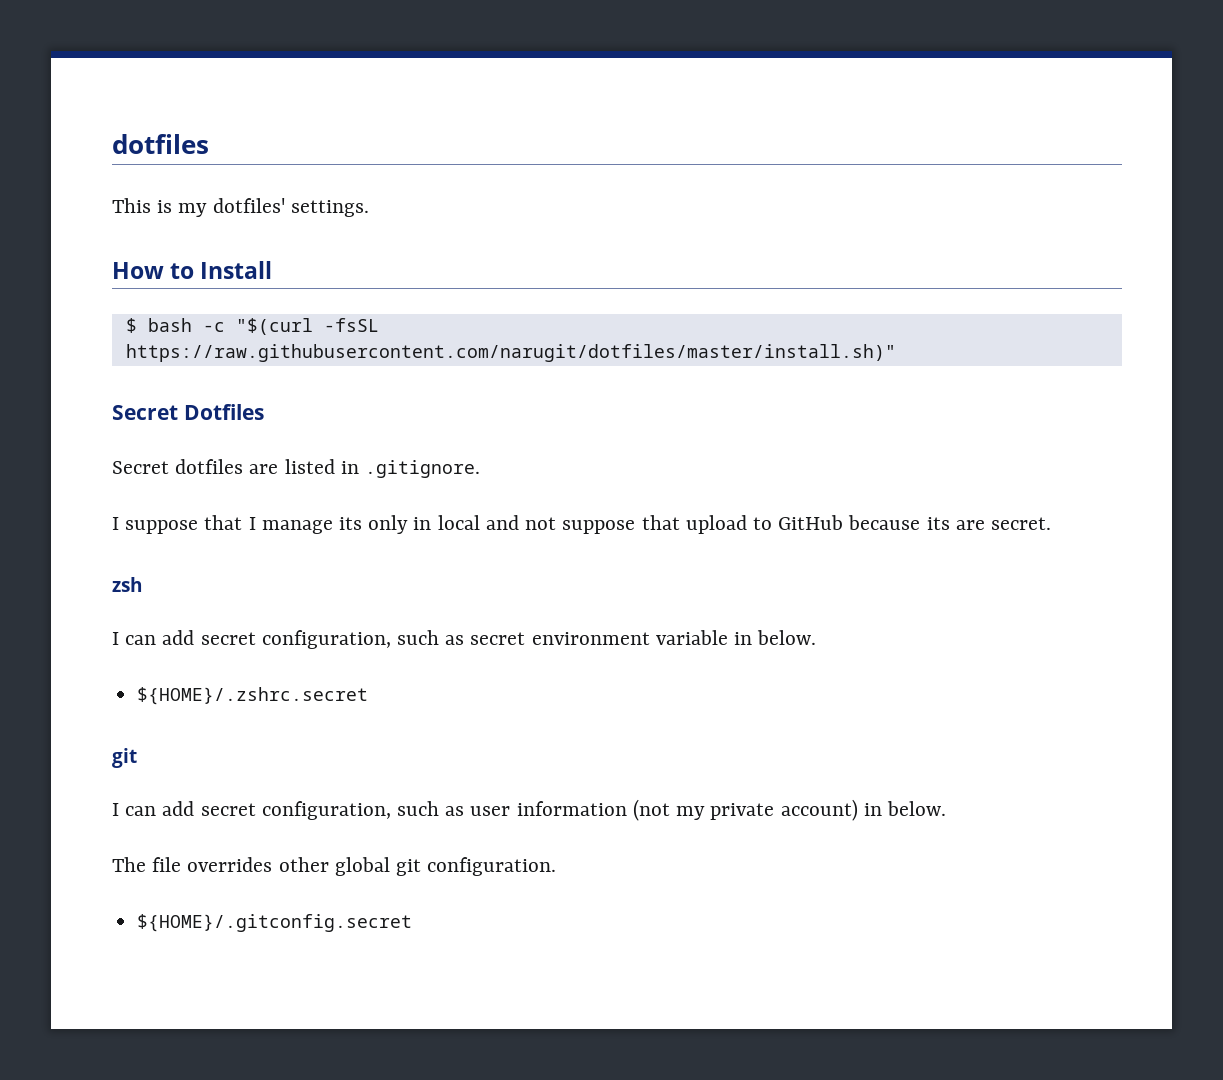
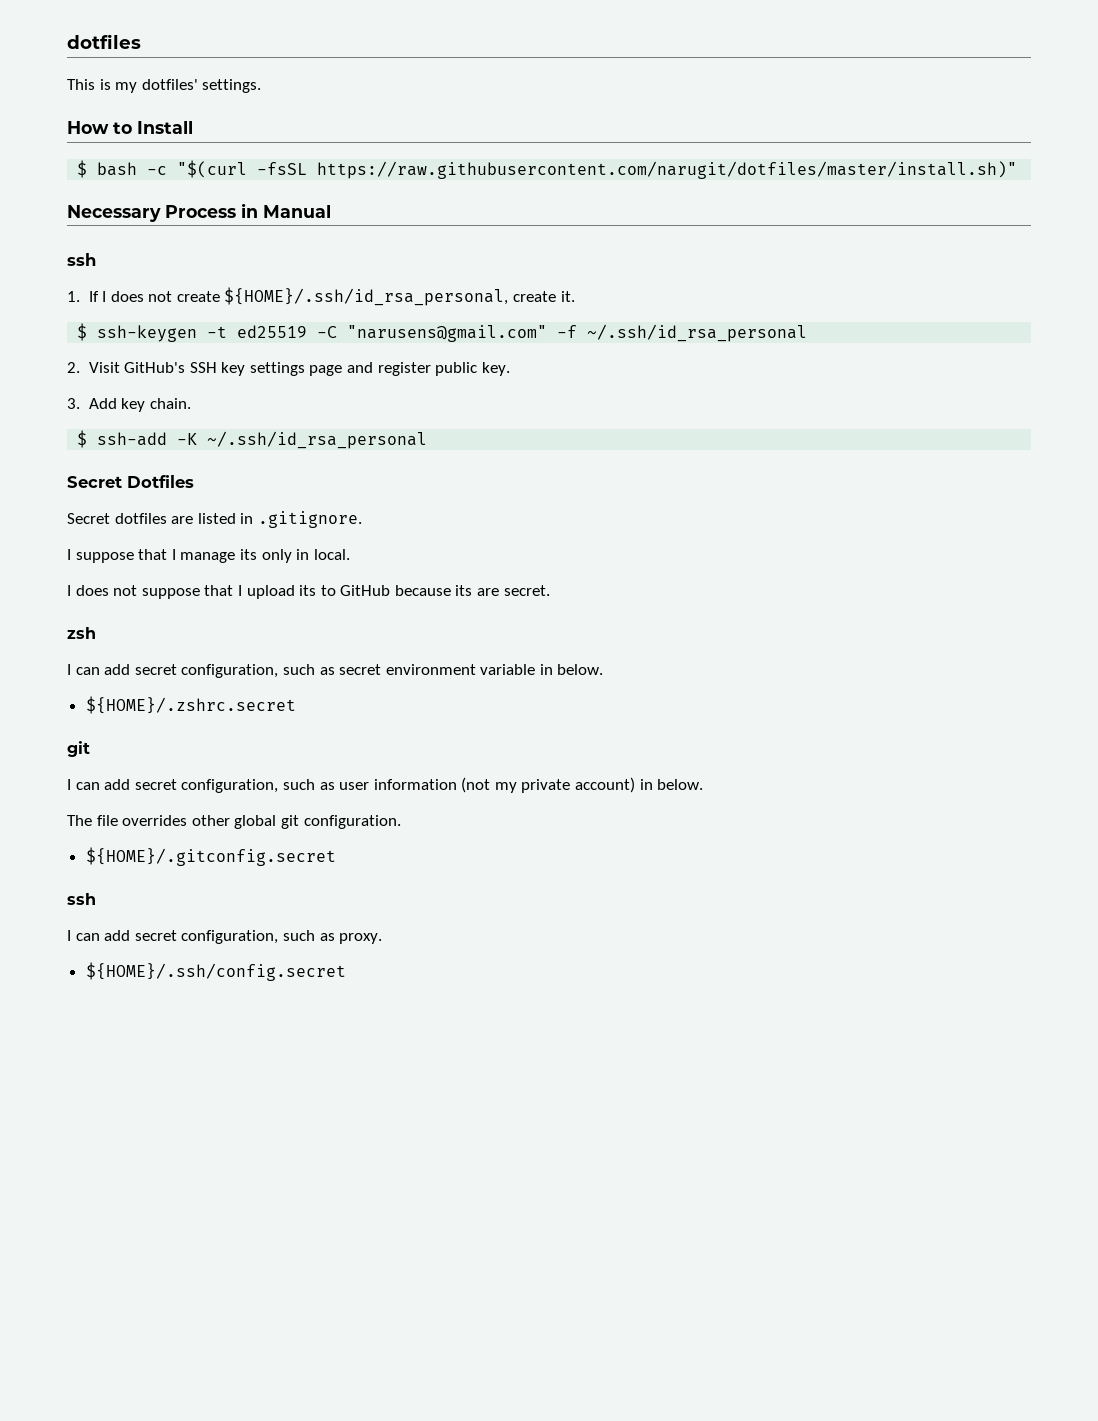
(896, 353) none -> [67,203,331,222] [67,253,96,266] [67,287,575,306] [77,323,808,342] [67,362,510,376] [67,398,191,412] [77,430,428,449] // Necessary Process in Manual // ssh // 1. If I does not create ${HOME}/.ssh/id_rsa_personal, create it. // $ ssh-keygen -t ed25519 -C "narusens@gmail.com" -f ~/.ssh/id_rsa_personal // 2. Visit GitHub's SSH key settings page and register public key. // 3. Add key chain. // $ ssh-add -K ~/.ssh/id_rsa_personal
[437,515,747,534] local and not suppose that upload -> [313,549,350,560] [67,585,317,599] local. // I does not suppose that I upload its
(413, 923) none -> [67,893,96,905] [67,930,383,944] [85,962,346,981] // ssh // I can add secret configuration, such as proxy. // ${HOME}/.ssh/config.secret

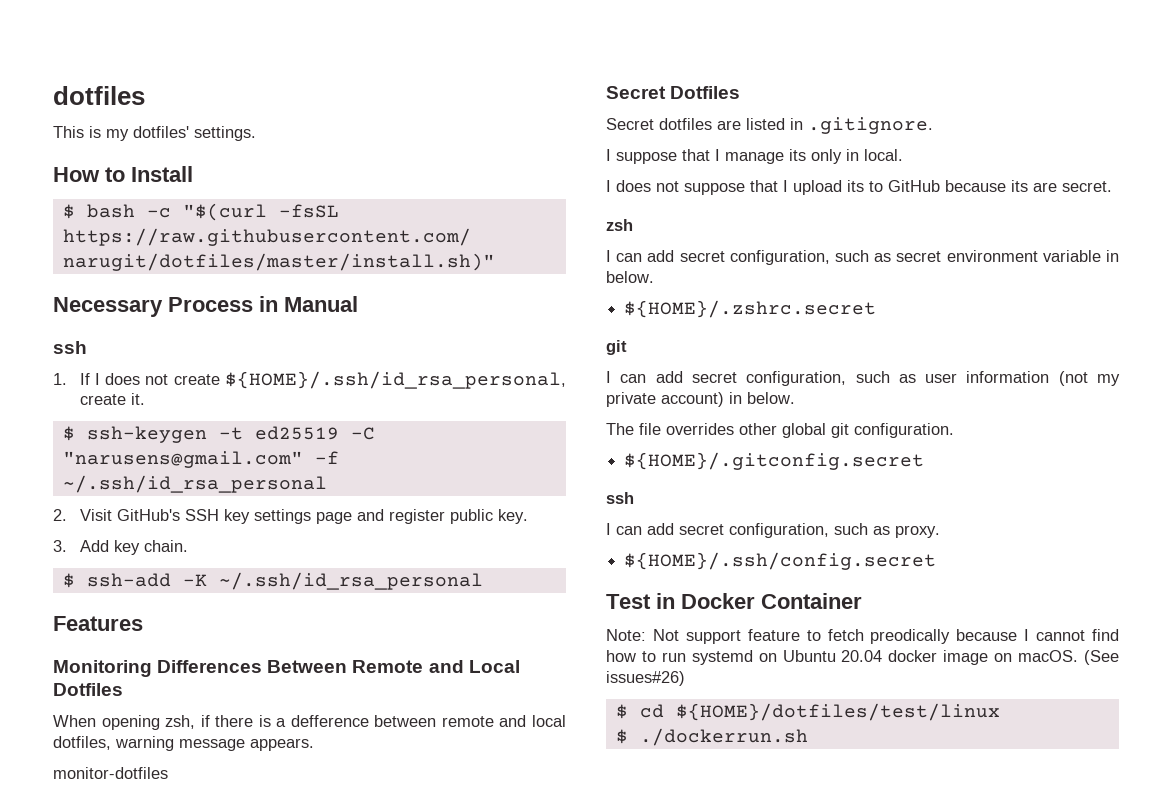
(428, 440) none -> [53,616,143,631] [53,660,520,677] [53,683,123,696] [53,715,566,730] [53,736,314,751] [53,767,168,779] // Features // Monitoring Differences Between Remote and Local Dotfiles // When opening zsh, if there is a defference between remote and local dotfiles, warning message appears. // monitor-dotfiles
(346, 971) none -> [606,593,862,609] [606,629,1119,644] [606,650,1119,665] [606,671,685,686] [615,703,1000,721] [615,728,808,746] // Test in Docker Container // Note: Not support feature to fetch preodically because I cannot find how to run systemd on Ubuntu 20.04 docker image on macOS. (See issues#26) // $ cd ${HOME}/dotfiles/test/linux // $ ./dockerrun.sh

